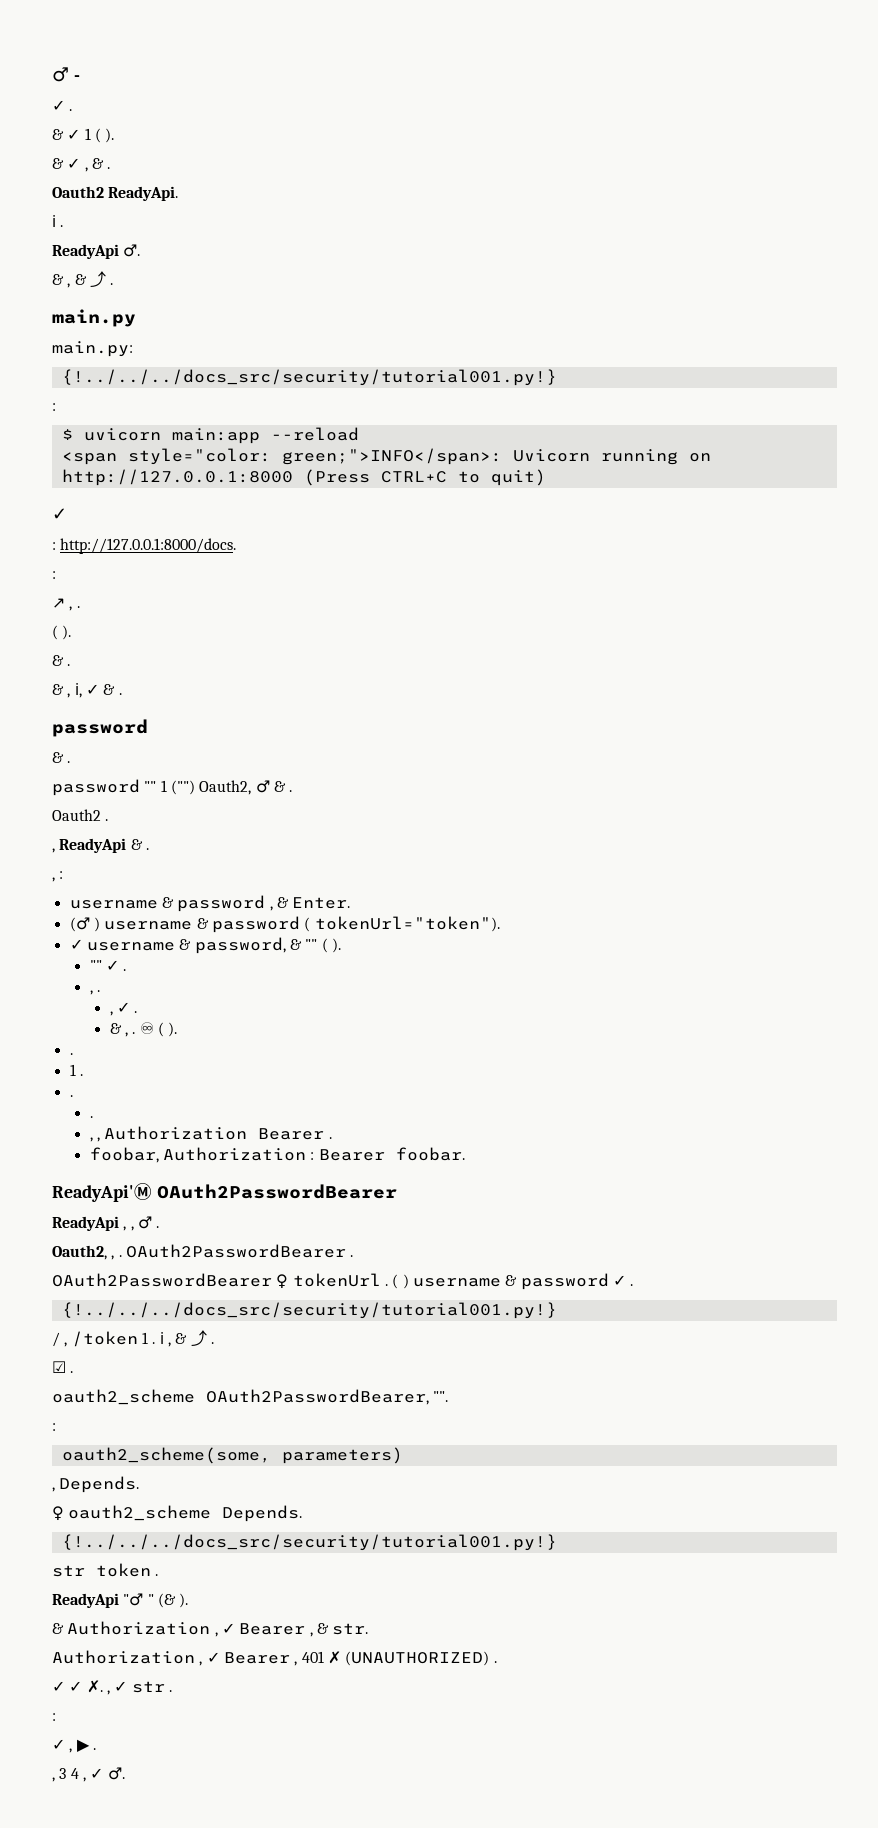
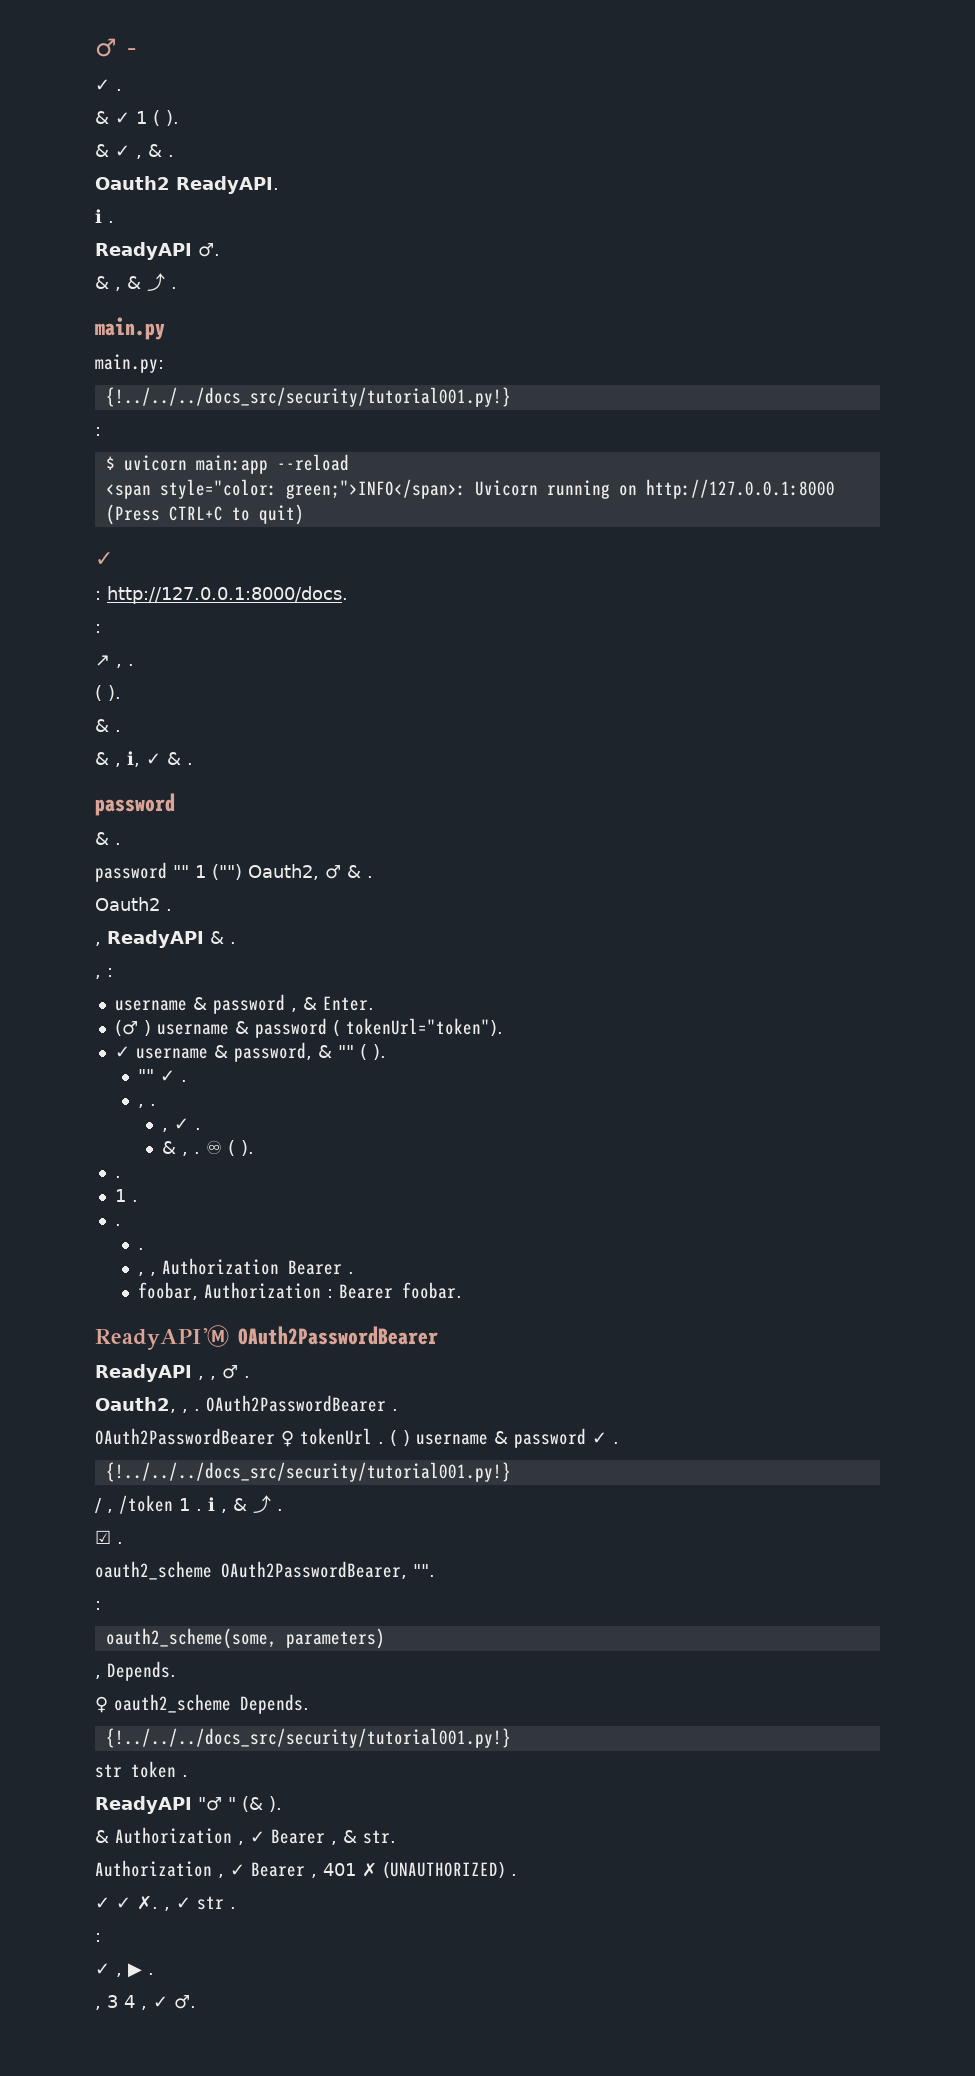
[108,186,179,201] ReadyApi. -> [176,176,279,194] ReadyAPI.
[52,244,119,259] ReadyApi -> [95,242,192,260] ReadyAPI
[59,838,127,853] ReadyApi -> [107,930,204,948] ReadyAPI
[52,1183,152,1202] ReadyApi'Ⓜ -> [95,1325,229,1350] ReadyAPI'Ⓜ
[52,1216,119,1231] ReadyApi -> [95,1364,192,1382] ReadyAPI
[52,1593,119,1608] ReadyApi -> [95,1796,192,1814] ReadyAPI

